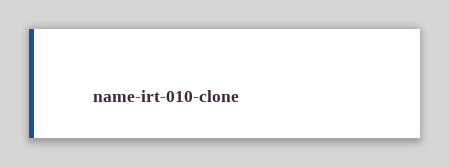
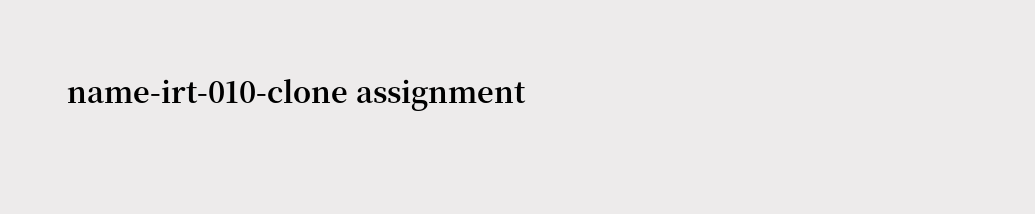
(239, 96) none -> [355,79,526,111] assignment

